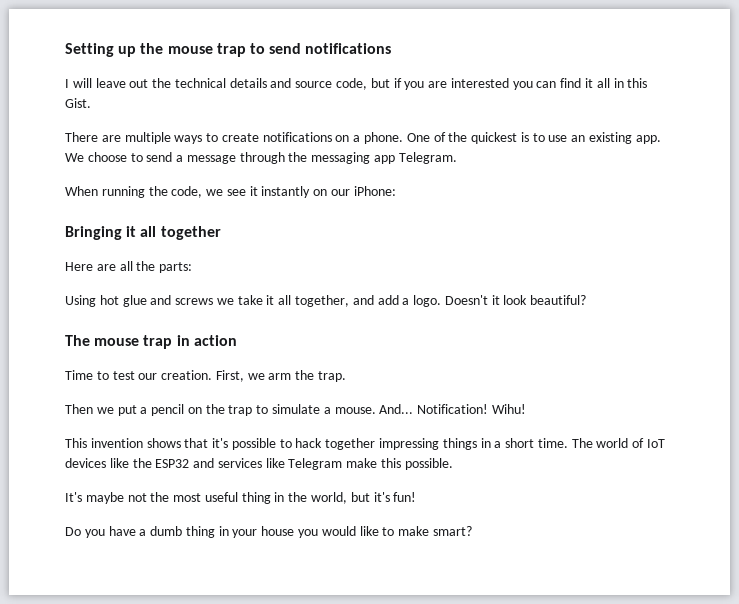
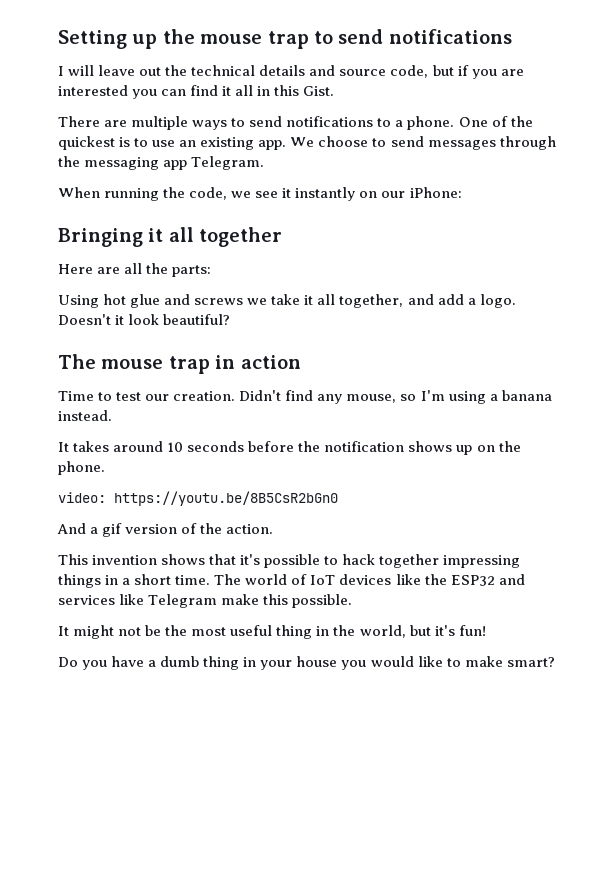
[221,132,350,142] create notifications on -> [249,116,392,127] send notifications to
[176,155,236,164] a message -> [427,140,496,150] messages
[215,370,347,382] [65,404,526,416] First, we arm the trap. // Then we put a pencil on the trap to simulate a mouse. And... Notification! Wihu! -> [239,390,552,404] [58,410,112,421] [58,441,521,455] [58,461,105,475] [58,491,338,506] [57,523,274,537] Didn't find any mouse, so I'm using a banana instead. // It takes around 10 seconds before the notification shows up on the phone. // video: https://youtu.be/8B5CsR2bGn0 // And a gif version of the action.
[65,492,147,504] It's maybe not -> [58,625,162,639] It might not be

